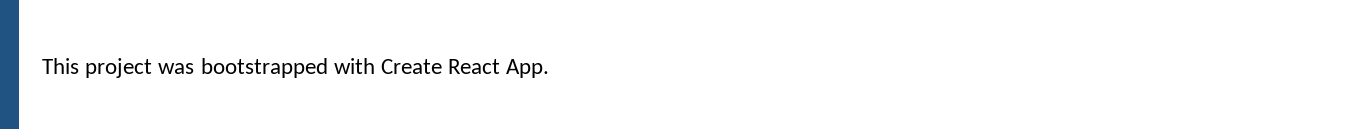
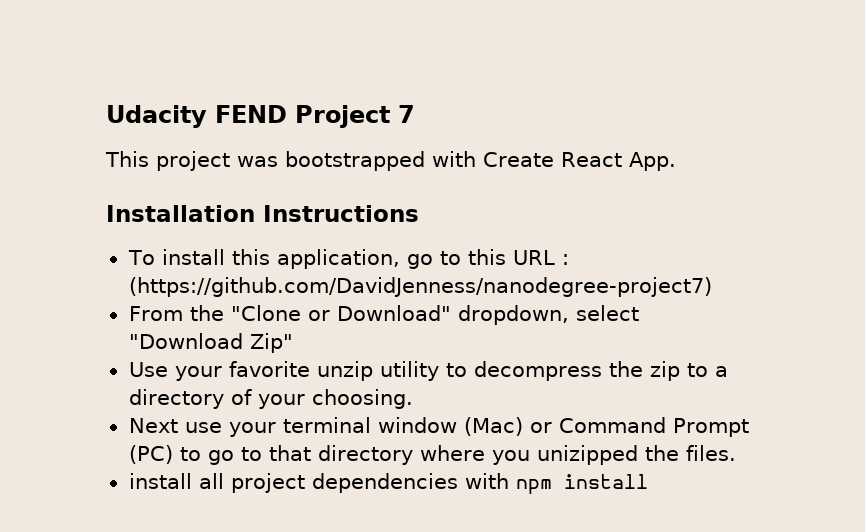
(42, 66) none -> [106,105,415,128] Udacity FEND Project 7 //
(550, 68) none -> [106,205,419,222] [127,249,569,269] [128,277,712,297] [128,305,639,325] [128,333,293,353] [128,361,728,381] [128,389,413,409] [128,417,749,437] [128,445,736,465] [128,473,648,494] // Installation Instructions // To install this application, go to this URL : (https://github.com/DavidJenness/nanodegree-project7) // From the "Clone or Download" dropdown, select "Download Zip" // Use your favorite unzip utility to decompress the zip to a directory of your choosing. // Next use your terminal window (Mac) or Command Prompt (PC) to go to that directory where you unizipped the files. // install all project dependencies with npm install

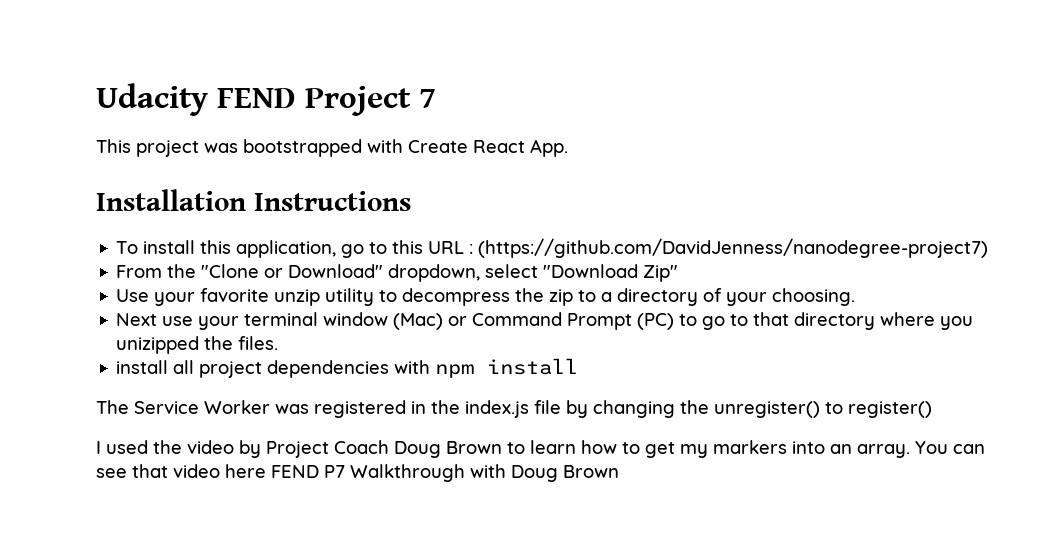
(648, 481) none -> [96,400,932,418] [96,440,985,458] [96,464,619,482] // The Service Worker was registered in the index.js file by changing the unregister() to register() // I used the video by Project Coach Doug Brown to learn how to get my markers into an array. You can see that video here FEND P7 Walkthrough with Doug Brown

